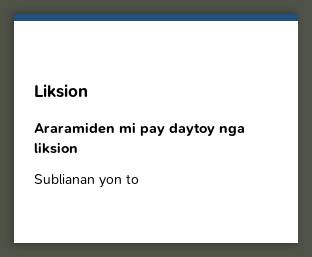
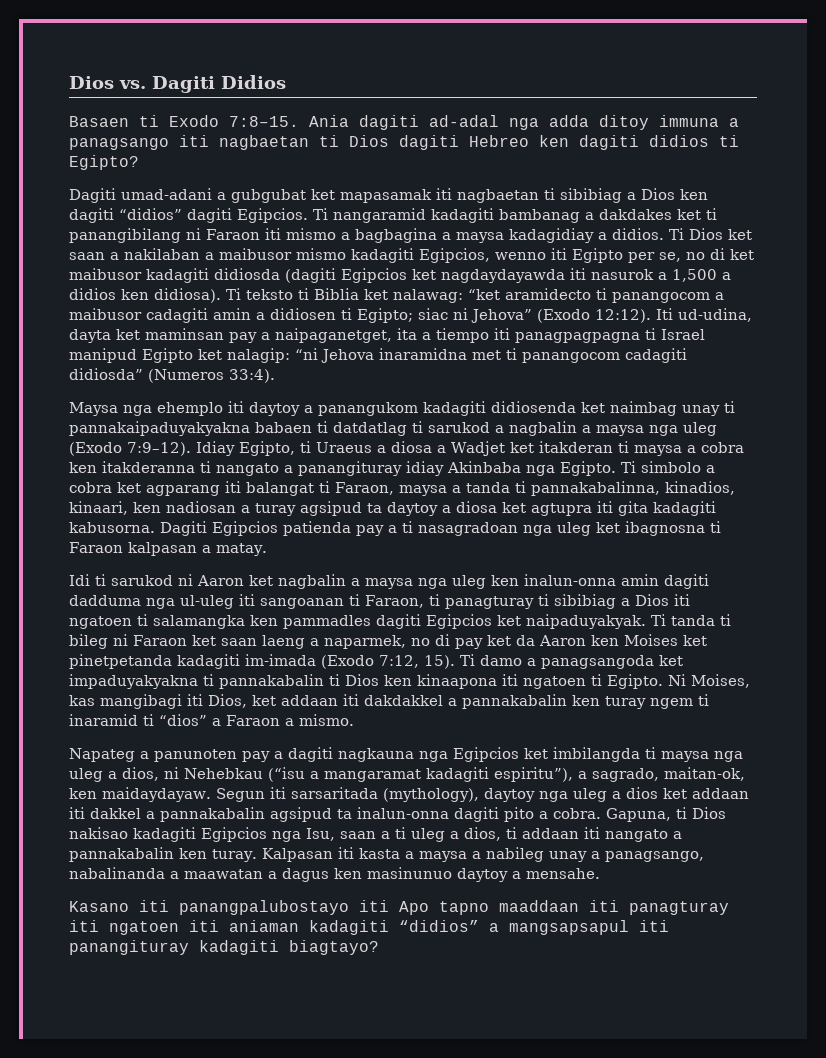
[34,84,88,98] [34,122,245,136] [34,142,78,154] [34,174,139,188] Liksion // Araramiden mi pay daytoy nga liksion // Sublianan yon to -> [69,75,286,93] [69,115,739,130] [69,135,739,150] [69,155,139,170] [69,188,708,203] [69,208,717,223] [69,228,752,243] [69,248,754,263] [69,268,731,283] [69,288,724,303] [69,308,752,323] [69,328,705,343] [69,348,687,363] [69,368,275,383] [69,401,735,416] [69,421,717,436] [69,441,744,456] [69,461,715,476] [69,481,735,496] [69,501,716,516] [69,521,721,536] [69,542,267,556] [69,574,709,589] [69,594,690,609] [69,614,731,629] [69,634,707,649] [69,654,683,669] [69,674,750,689] [69,694,709,709] [69,714,354,726] [69,747,743,762] [69,767,745,782] [69,787,749,802] [69,807,726,822] [69,827,682,842] [69,847,704,862] [69,867,600,882] [69,900,729,915] [69,920,669,935] [69,940,379,955] Dios vs. Dagiti Didios // Basaen ti Exodo 7:8–15. Ania dagiti ad-adal nga adda ditoy immuna a panagsango iti nagbaetan ti Dios dagiti Hebreo ken dagiti didios ti Egipto? // Dagiti umad-adani a gubgubat ket mapasamak iti nagbaetan ti sibibiag a Dios ken dagiti “didios” dagiti Egipcios. Ti nangaramid kadagiti bambanag a dakdakes ket ti panangibilang ni Faraon iti mismo a bagbagina a maysa kadagidiay a didios. Ti Dios ket saan a nakilaban a maibusor mismo kadagiti Egipcios, wenno iti Egipto per se, no di ket maibusor kadagiti didiosda (dagiti Egipcios ket nagdaydayawda iti nasurok a 1,500 a didios ken didiosa). Ti teksto ti Biblia ket nalawag: “ket aramidecto ti panangocom a maibusor cadagiti amin a didiosen ti Egipto; siac ni Jehova” (Exodo 12:12). Iti ud-udina, dayta ket maminsan pay a naipaganetget, ita a tiempo iti panagpagpagna ti Israel manipud Egipto ket nalagip: “ni Jehova inaramidna met ti panangocom cadagiti didiosda” (Numeros 33:4). // Maysa nga ehemplo iti daytoy a panangukom kadagiti didiosenda ket naimbag unay ti pannakaipaduyakyakna babaen ti datdatlag ti sarukod a nagbalin a maysa nga uleg (Exodo 7:9–12). Idiay Egipto, ti Uraeus a diosa a Wadjet ket itakderan ti maysa a cobra ken itakderanna ti nangato a panangituray idiay Akinbaba nga Egipto. Ti simbolo a cobra ket agparang iti balangat ti Faraon, maysa a tanda ti pannakabalinna, kinadios, kinaari, ken nadiosan a turay agsipud ta daytoy a diosa ket agtupra iti gita kadagiti kabusorna. Dagiti Egipcios patienda pay a ti nasagradoan nga uleg ket ibagnosna ti Faraon kalpasan a matay. // Idi ti sarukod ni Aaron ket nagbalin a maysa nga uleg ken inalun-onna amin dagiti dadduma nga ul-uleg iti sangoanan ti Faraon, ti panagturay ti sibibiag a Dios iti ngatoen ti salamangka ken pammadles dagiti Egipcios ket naipaduyakyak. Ti tanda ti bileg ni Faraon ket saan laeng a naparmek, no di pay ket da Aaron ken Moises ket pinetpetanda kadagiti im-imada (Exodo 7:12, 15). Ti damo a panagsangoda ket impaduyakyakna ti pannakabalin ti Dios ken kinaapona iti ngatoen ti Egipto. Ni Moises, kas mangibagi iti Dios, ket addaan iti dakdakkel a pannakabalin ken turay ngem ti inaramid ti “dios” a Faraon a mismo. // Napateg a panunoten pay a dagiti nagkauna nga Egipcios ket imbilangda ti maysa nga uleg a dios, ni Nehebkau (“isu a mangaramat kadagiti espiritu”), a sagrado, maitan-ok, ken maidaydayaw. Segun iti sarsaritada (mythology), daytoy nga uleg a dios ket addaan iti dakkel a pannakabalin agsipud ta inalun-onna dagiti pito a cobra. Gapuna, ti Dios nakisao kadagiti Egipcios nga Isu, saan a ti uleg a dios, ti addaan iti nangato a pannakabalin ken turay. Kalpasan iti kasta a maysa a nabileg unay a panagsango, nabalinanda a maawatan a dagus ken masinunuo daytoy a mensahe. // Kasano iti panangpalubostayo iti Apo tapno maaddaan iti panagturay iti ngatoen iti aniaman kadagiti “didios” a mangsapsapul iti panangituray kadagiti biagtayo?

